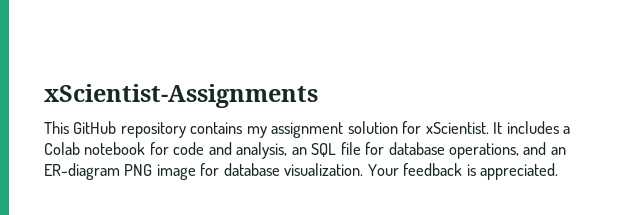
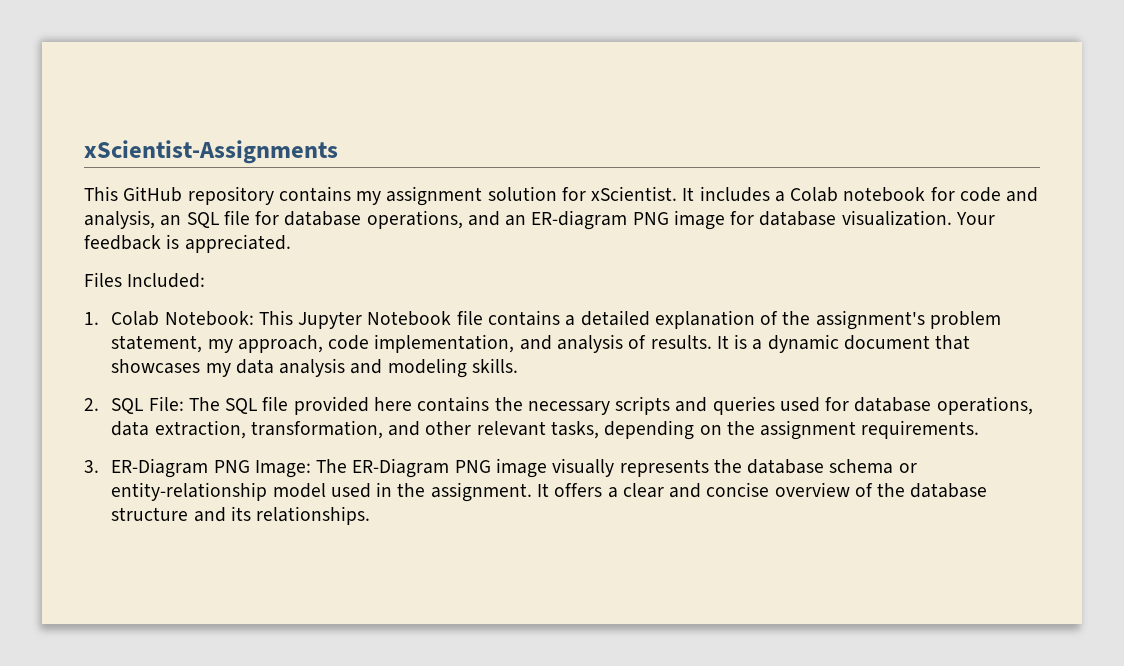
(559, 171) none -> [84,272,206,288] [84,310,1001,330] [111,334,971,353] [111,358,519,378] [84,396,1033,415] [111,420,980,440] [84,458,917,478] [111,482,988,502] [111,506,371,525] // Files Included: // 1. Colab Notebook: This Jupyter Notebook file contains a detailed explanation of the assignment's problem statement, my approach, code implementation, and analysis of results. It is a dynamic document that showcases my data analysis and modeling skills. // 2. SQL File: The SQL file provided here contains the necessary scripts and queries used for database operations, data extraction, transformation, and other relevant tasks, depending on the assignment requirements. // 3. ER-Diagram PNG Image: The ER-Diagram PNG image visually represents the database schema or entity-relationship model used in the assignment. It offers a clear and concise overview of the database structure and its relationships.

